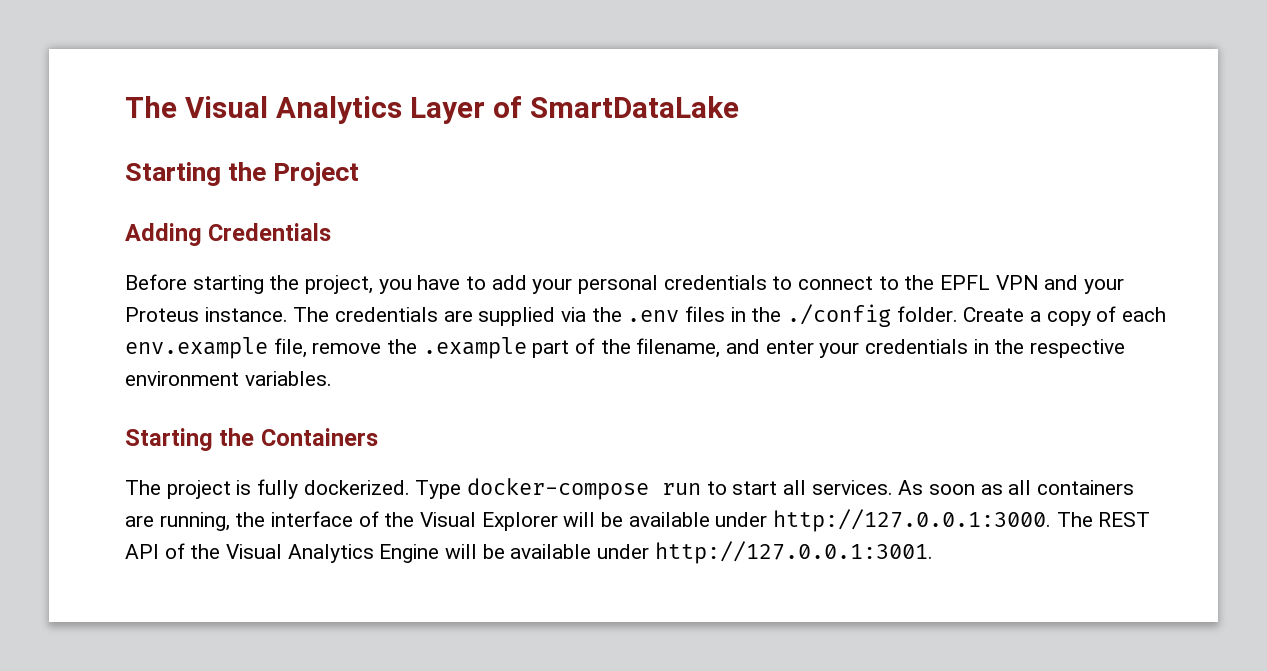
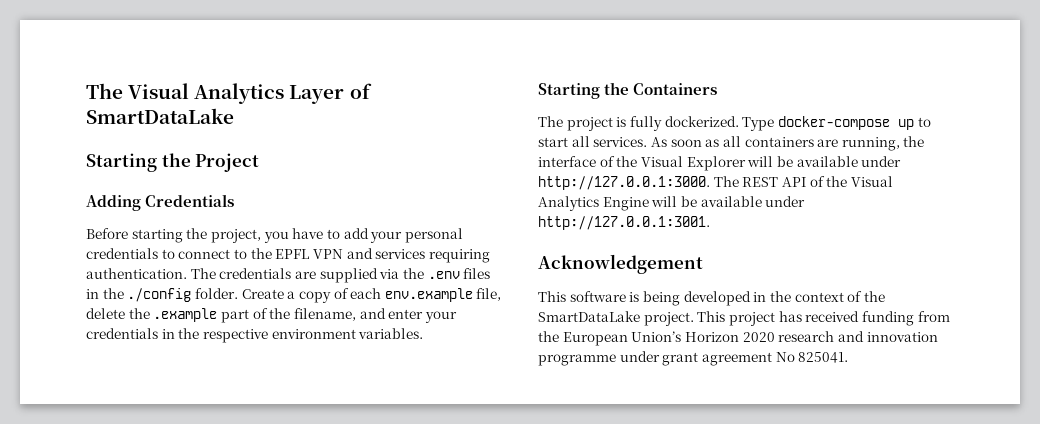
[1084,278,1125,294] [125,307,288,322] your Proteus instance. -> [375,249,490,263] [86,268,187,279] services requiring authentication.
[312,342,382,354] remove -> [86,308,125,319] delete
[662,483,702,495] run -> [897,119,914,130] up
(933, 552) none -> [538,254,703,274] [538,291,885,306] [538,311,950,326] [538,331,938,346] [538,351,849,366] // Acknowledgement // This software is being developed in the context of the SmartDataLake project. This project has received funding from the European Union’s Horizon 2020 research and innovation programme under grant agreement No 825041.

